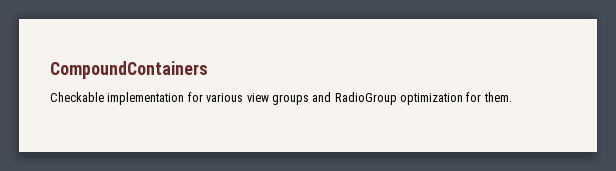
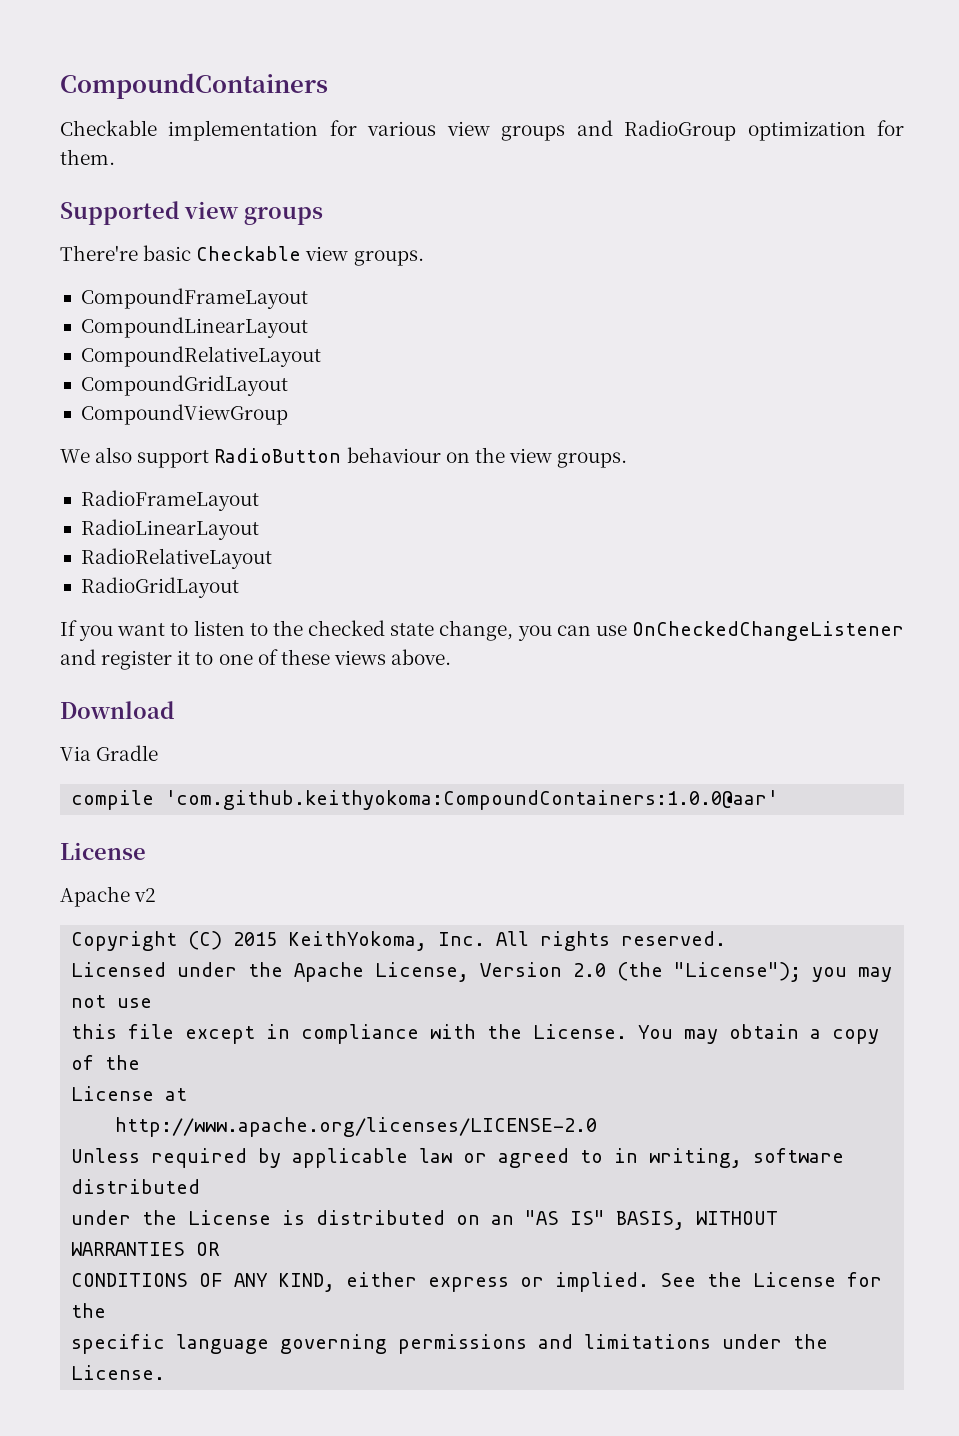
(512, 97) none -> [60,201,323,225] [60,245,424,266] [80,288,308,309] [80,317,308,338] [80,346,321,367] [80,375,288,396] [80,404,288,425] [60,447,628,468] [80,490,259,511] [80,519,259,540] [80,548,272,569] [80,577,239,598] [60,620,904,641] [60,649,452,670] [60,701,174,719] [60,745,159,761] [71,790,779,810] [60,842,146,860] [60,886,157,907] [71,931,727,951] [71,962,893,982] [71,995,153,1008] [71,1024,880,1044] [71,1055,141,1070] [71,1086,188,1101] [115,1117,598,1137] [71,1148,845,1168] [71,1179,201,1194] [71,1210,779,1230] [71,1242,221,1256] [71,1272,883,1292] [71,1303,107,1318] [71,1334,829,1354] [71,1365,166,1380] // Supported view groups // There're basic Checkable view groups. // CompoundFrameLayout // CompoundLinearLayout // CompoundRelativeLayout // CompoundGridLayout // CompoundViewGroup // We also support RadioButton behaviour on the view groups. // RadioFrameLayout // RadioLinearLayout // RadioRelativeLayout // RadioGridLayout // If you want to listen to the checked state change, you can use OnCheckedChangeListener and register it to one of these views above. // Download // Via Gradle // compile 'com.github.keithyokoma:CompoundContainers:1.0.0@aar' // License // Apache v2 // Copyright (C) 2015 KeithYokoma, Inc. All rights reserved. // Licensed under the Apache License, Version 2.0 (the "License"); you may not use // this file except in compliance with the License. You may obtain a copy of the // License at // http://www.apache.org/licenses/LICENSE-2.0 // Unless required by applicable law or agreed to in writing, software distributed // under the License is distributed on an "AS IS" BASIS, WITHOUT WARRANTIES OR // CONDITIONS OF ANY KIND, either express or implied. See the License for the // specific language governing permissions and limitations under the License.

